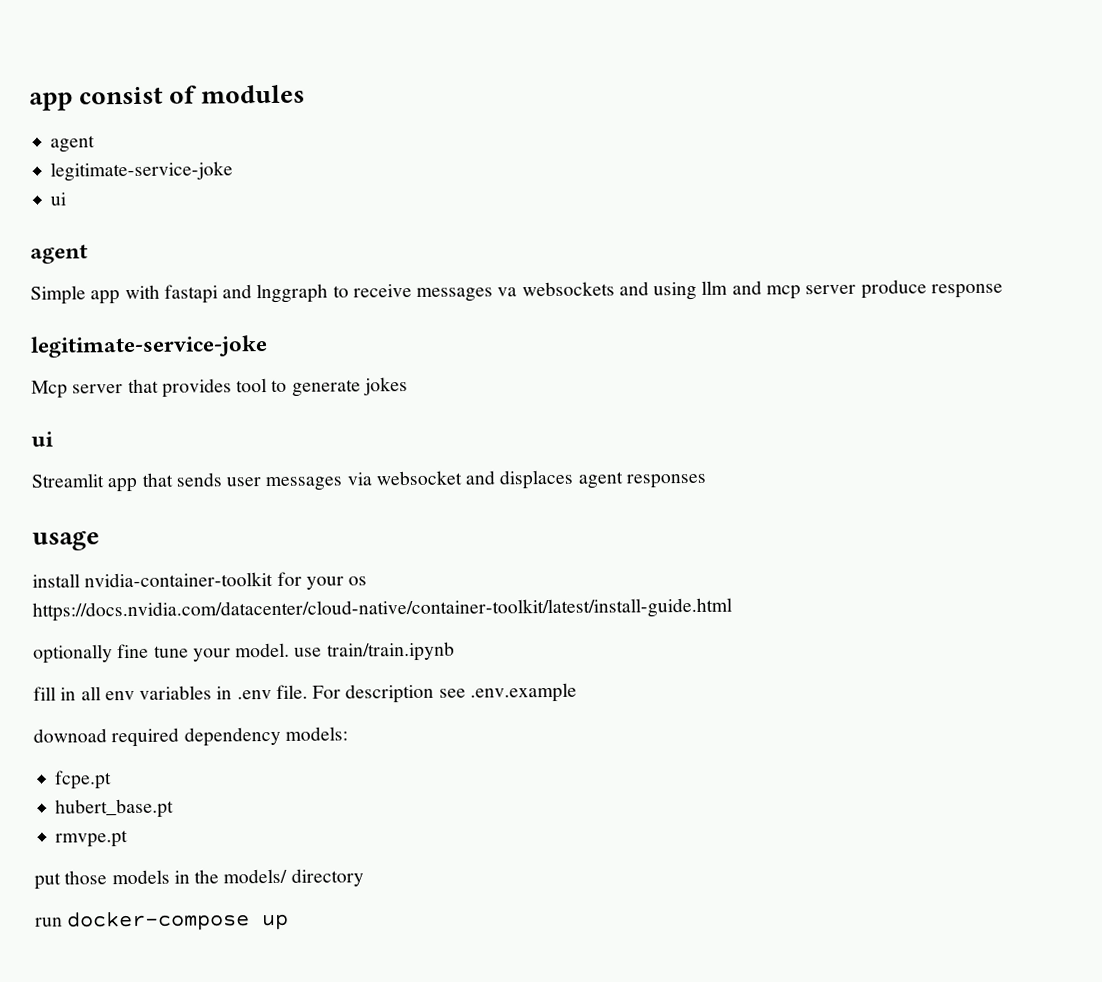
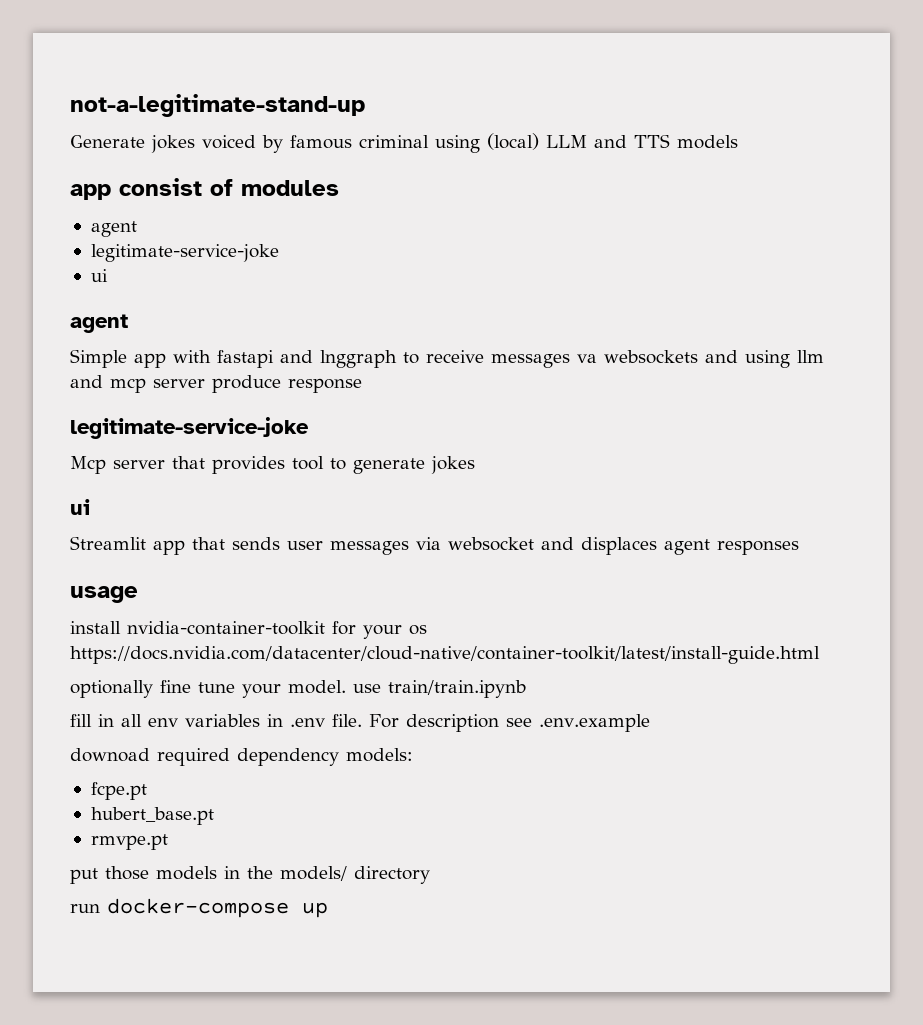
(29, 101) none -> [70,94,365,117] [70,133,738,153] not-a-legitimate-stand-up // Generate jokes voiced by famous criminal using (local) LLM and TTS models //

